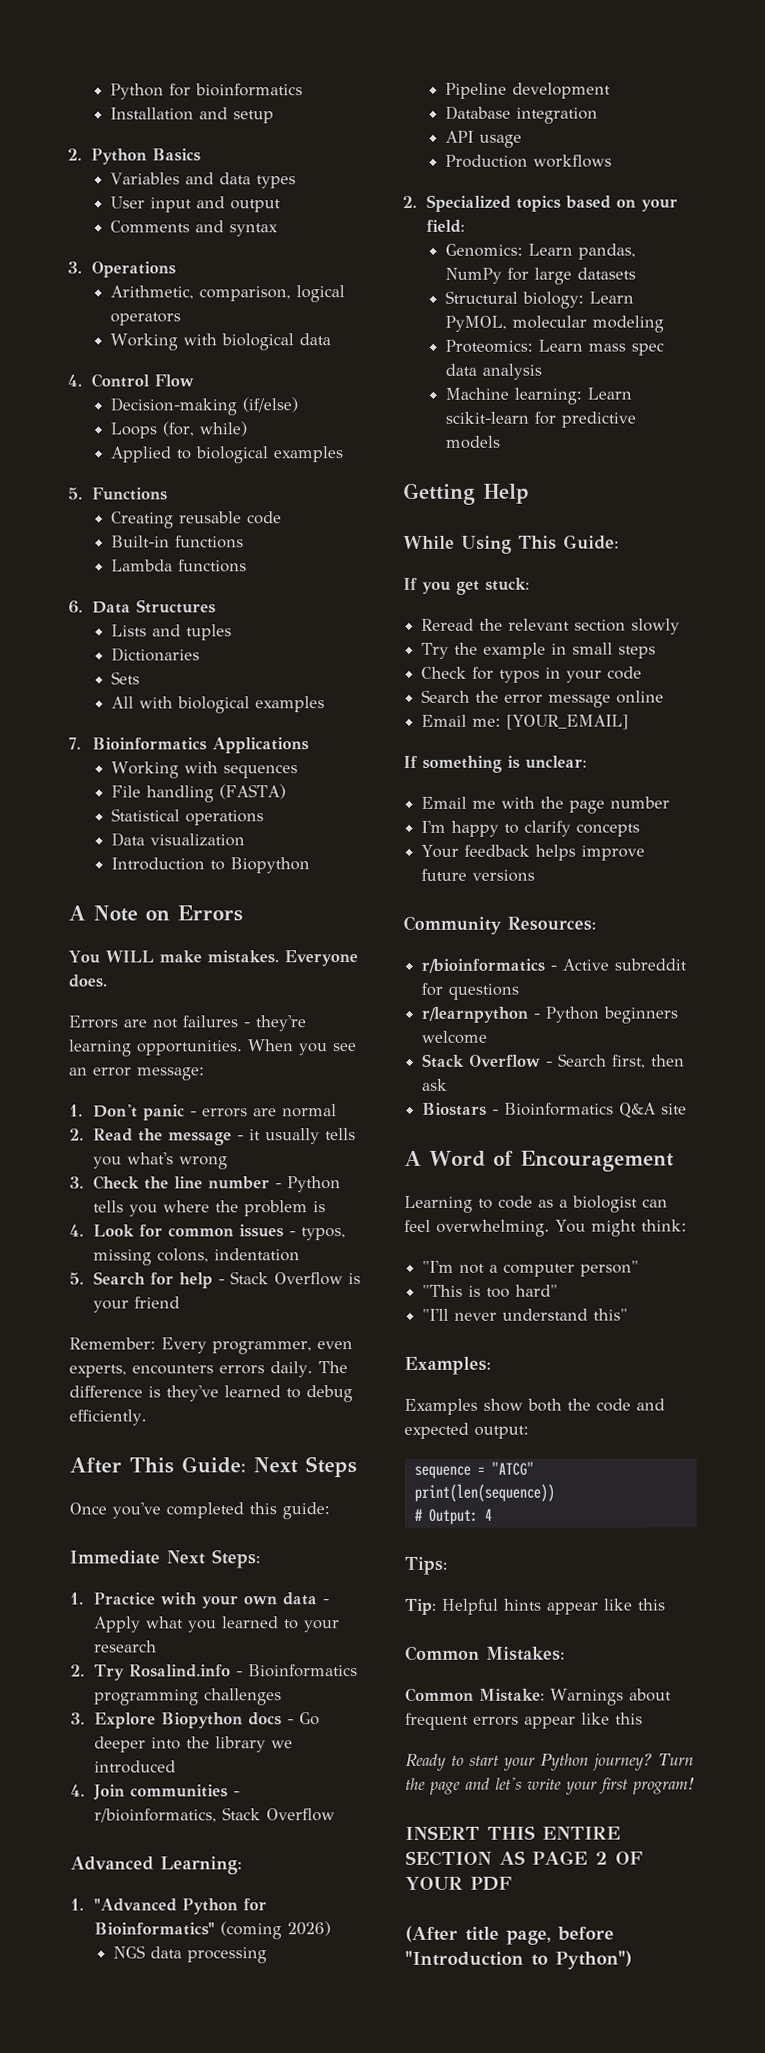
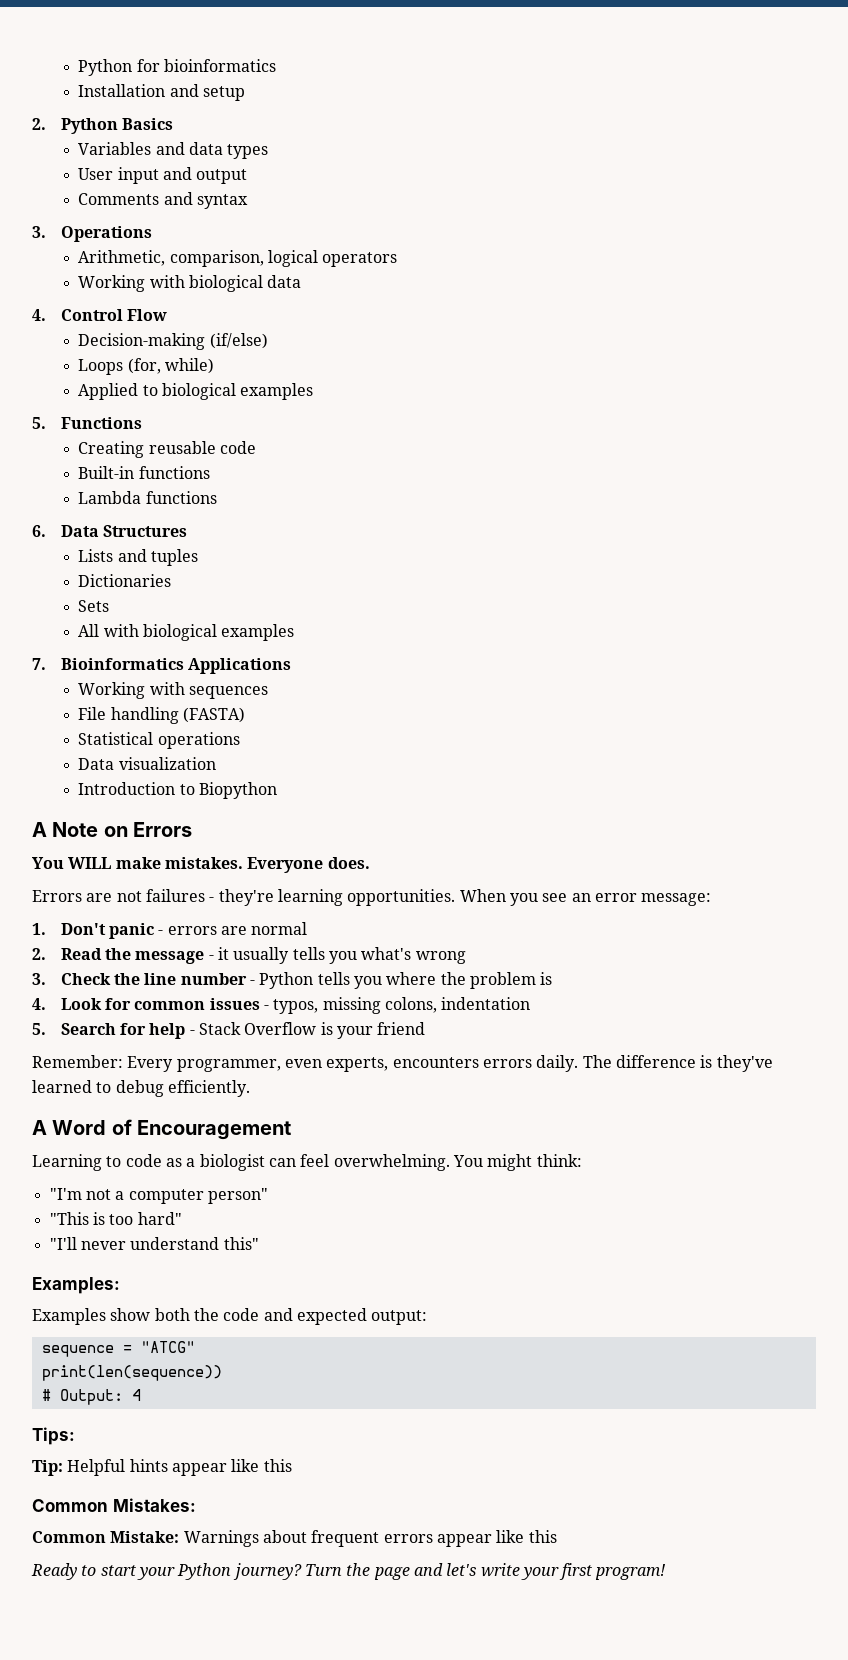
[69,1456,357,1478] [69,1502,330,1520] [69,1549,260,1569] [69,1592,331,1609] [94,1616,341,1633] [94,1640,158,1653] [70,1664,359,1681] [94,1688,283,1706] [70,1712,321,1729] [94,1736,294,1753] [94,1760,177,1774] [70,1784,241,1800] [94,1807,336,1823] [70,1856,242,1875] [70,1898,268,1915] [94,1921,332,1940] [112,1945,267,1964] [444,82,611,99] [444,105,598,124] [444,130,522,148] [444,154,612,168] [402,194,679,212] [426,219,466,233] [444,243,636,260] [444,267,636,285] [444,290,634,309] [444,315,664,333] [444,339,664,356] [444,363,542,380] [444,387,632,405] [444,411,636,428] [444,435,500,449] [403,482,530,505] [403,534,619,554] [403,577,530,595] [421,618,681,635] [421,642,657,659] [421,666,643,683] [421,689,665,708] [421,714,630,730] [403,755,587,773] [421,796,671,814] [421,820,641,837] [421,844,646,861] [421,868,536,882] [403,915,596,935] [421,958,688,973] [421,982,520,1000] [421,1006,679,1024] [422,1030,489,1044] [422,1053,686,1069] [422,1078,449,1091] [422,1102,688,1118] // After This Guide: Next Steps // Once you've completed this guide: // Immediate Next Steps: // 1. Practice with your own data - Apply what you learned to your research // 2. Try Rosalind.info - Bioinformatics programming challenges // 3. Explore Biopython docs - Go deeper into the library we introduced // 4. Join communities - r/bioinformatics, Stack Overflow // Advanced Learning: // 1. "Advanced Python for Bioinformatics" (coming 2026) // NGS data processing // Pipeline development // Database integration // API usage // Production workflows // 2. Specialized topics based on your field: // Genomics: Learn pandas, NumPy for large datasets // Structural biology: Learn PyMOL, molecular modeling // Proteomics: Learn mass spec data analysis // Machine learning: Learn scikit-learn for predictive models // Getting Help // While Using This Guide: // If you get stuck: // Reread the relevant section slowly // Try the example in small steps // Check for typos in your code // Search the error message online // Email me: [YOUR_EMAIL] // If something is unclear: // Email me with the page number // I'm happy to clarify concepts // Your feedback helps improve future versions // Community Resources: // r/bioinformatics - Active subreddit for questions // r/learnpython - Python beginners welcome // Stack Overflow - Search first, then ask // Biostars - Bioinformatics Q&A site -> (250, 1088) none
[405,1825,621,1840] [405,1850,643,1866] [405,1876,512,1891] [405,1925,614,1945] [405,1950,632,1970] // INSERT THIS ENTIRE SECTION AS PAGE 2 OF YOUR PDF // (After title page, before "Introduction to Python") -> (667, 1572) none

